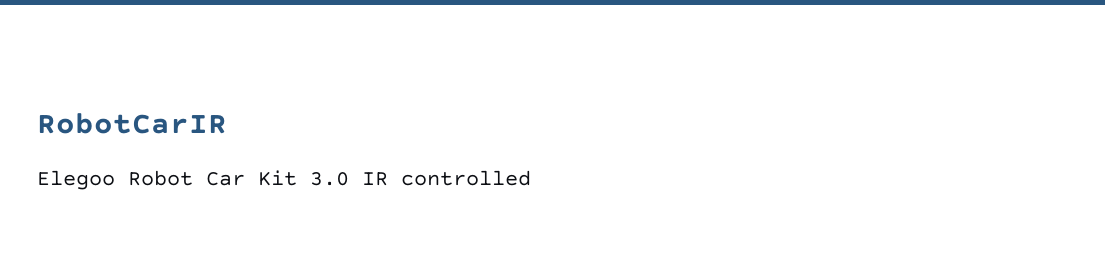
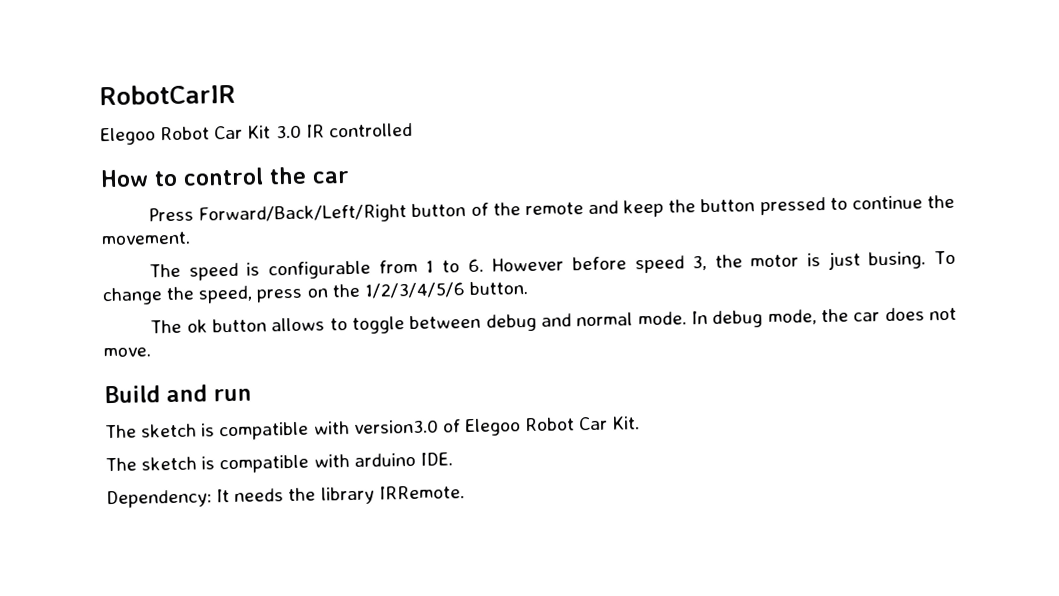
(531, 178) none -> [100,166,350,188] [148,194,955,225] [101,231,191,246] [149,250,957,281] [102,281,528,306] [150,307,957,334] [103,347,151,358] [104,384,252,404] [105,416,641,441] [105,452,453,474] [106,485,465,509] // How to control the car // Press Forward/Back/Left/Right button of the remote and keep the button pressed to continue the movement. // The speed is configurable from 1 to 6. However before speed 3, the motor is just busing. To change the speed, press on the 1/2/3/4/5/6 button. // The ok button allows to toggle between debug and normal mode. In debug mode, the car does not move. // Build and run // The sketch is compatible with version3.0 of Elegoo Robot Car Kit. // The sketch is compatible with arduino IDE. // Dependency: It needs the library IRRemote.

